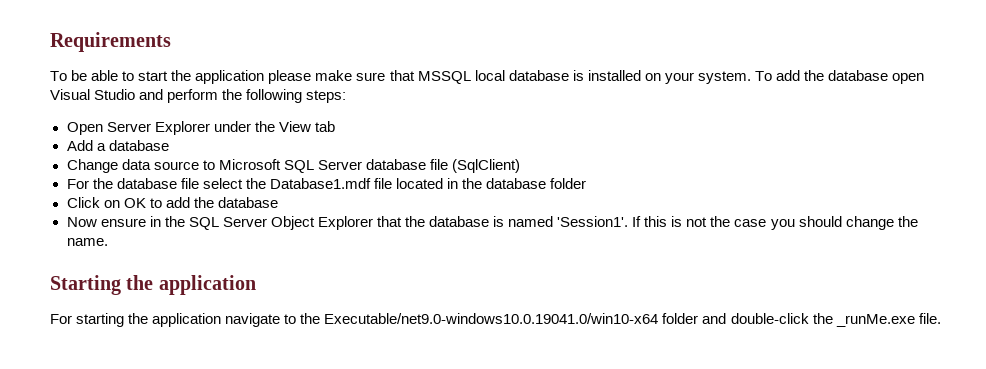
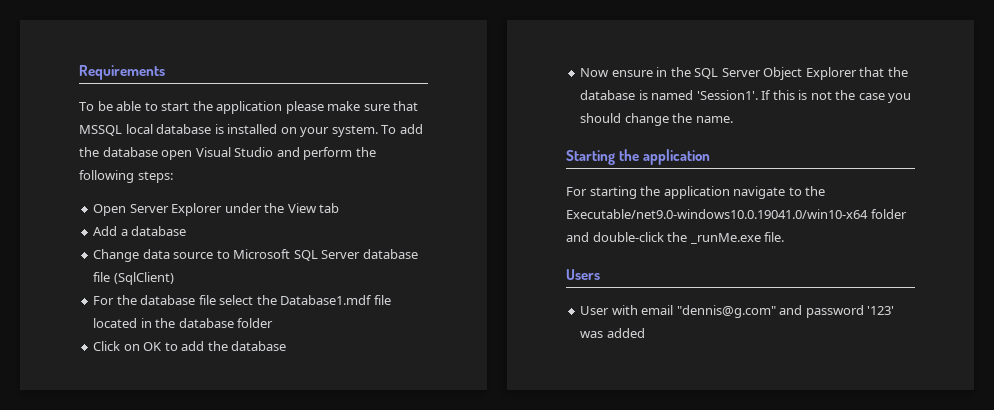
(941, 318) none -> [566,269,600,280] [580,305,895,318] [580,328,645,338] // Users // User with email "dennis@g.com" and password '123' was added

